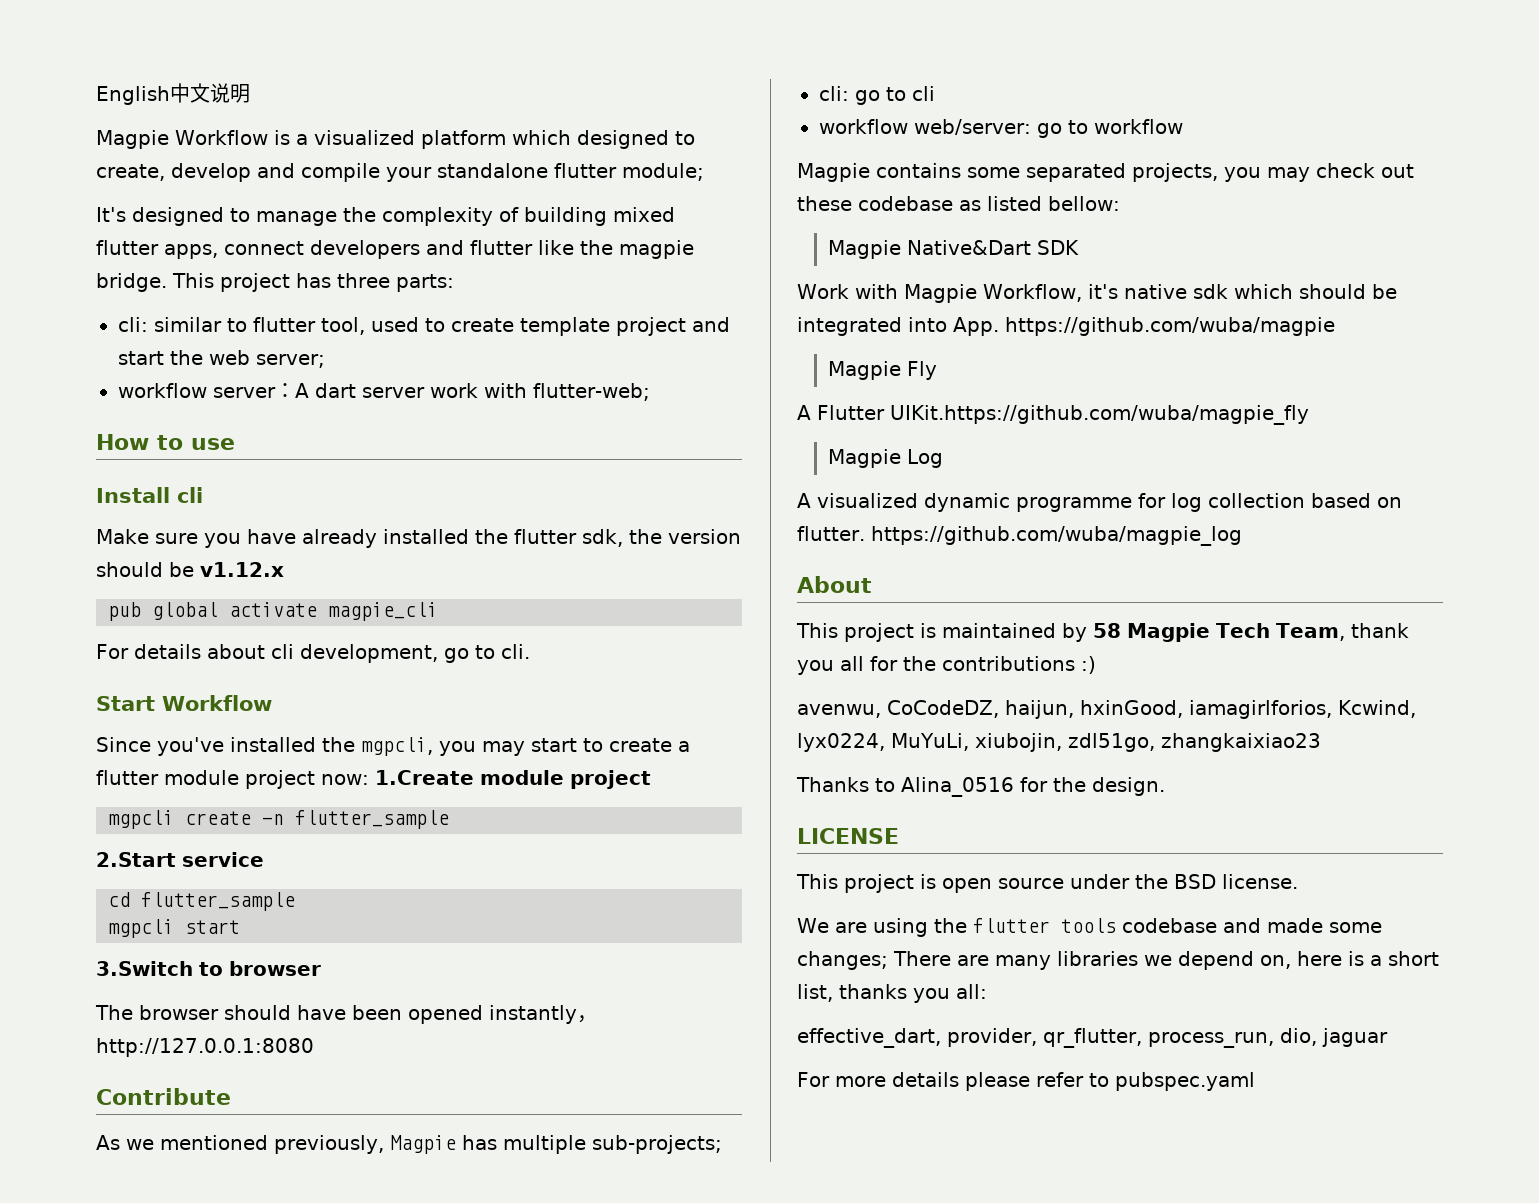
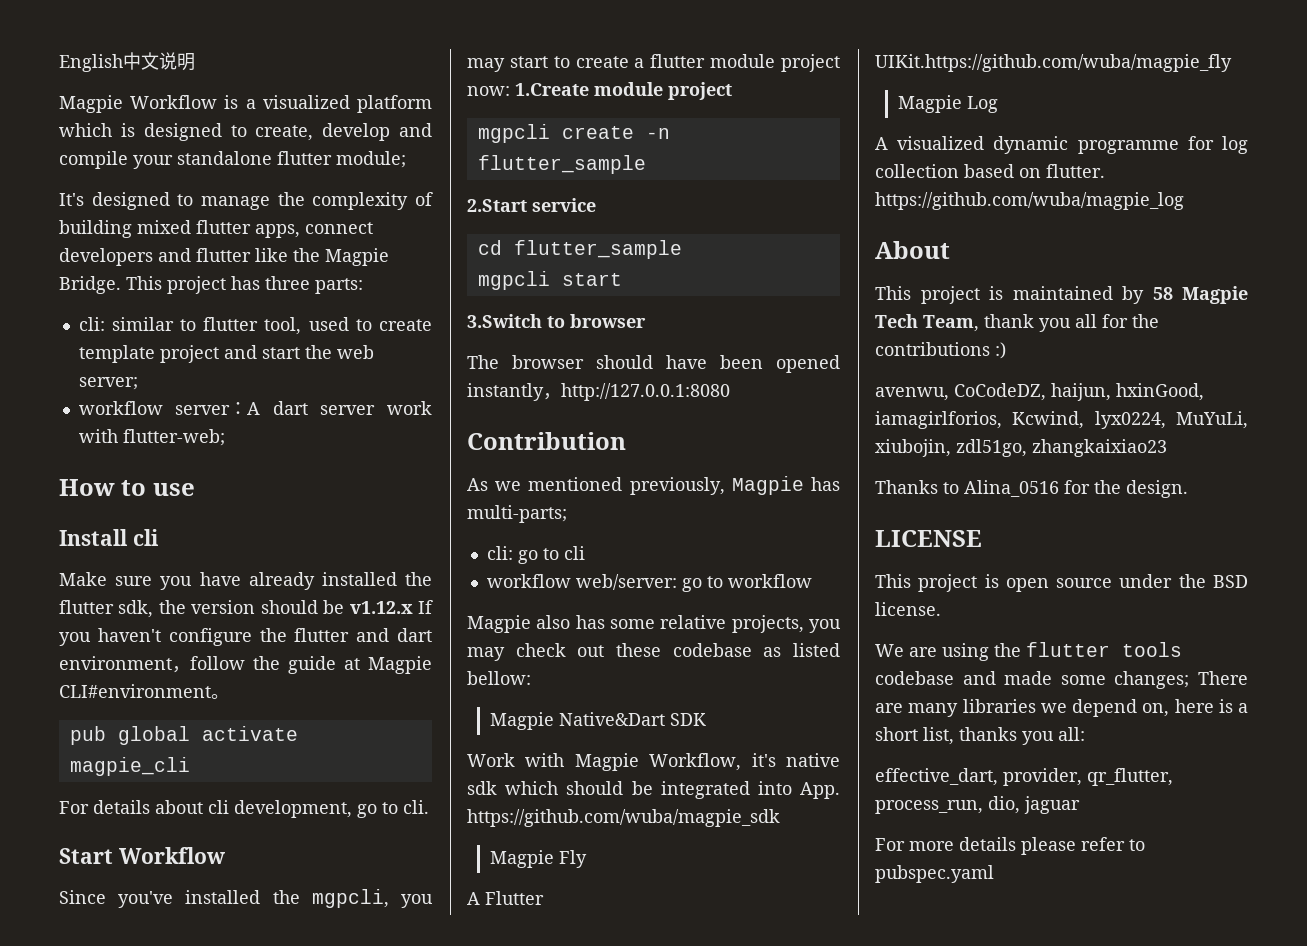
(571, 137) none -> [120,123,135,137] is
[618,240,694,259] [96,273,167,292] magpie bridge. -> [325,248,389,266] [59,276,121,294] Magpie Bridge.
(284, 569) none -> [418,600,433,614] [59,628,432,646] [59,656,432,674] [59,684,229,699] If you haven't configure the flutter and dart environment，follow the guide at Magpie CLI#environment。
[96,1088,231,1105] Contribute -> [467,432,626,450] Contribution
[503,1135,722,1154] multiple sub-projects; -> [467,505,567,523] multi-parts;
[876,163,1126,182] contains some separated -> [536,615,727,629] also has some relative
[1005,317,1335,336] https://github.com/wuba/magpie -> [467,809,780,827] https://github.com/wuba/magpie_sdk

